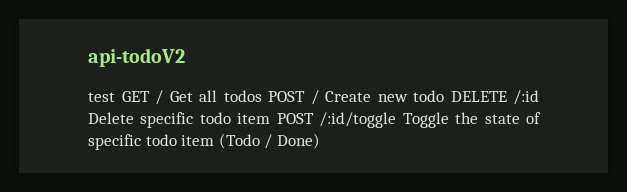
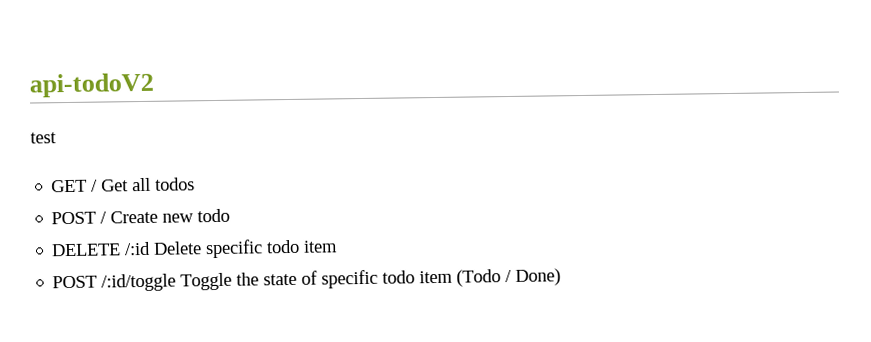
(115, 97) none -> (57, 138) //
(262, 96) none -> (196, 184) //
(444, 96) none -> (231, 215) //
(271, 118) none -> (339, 246) //

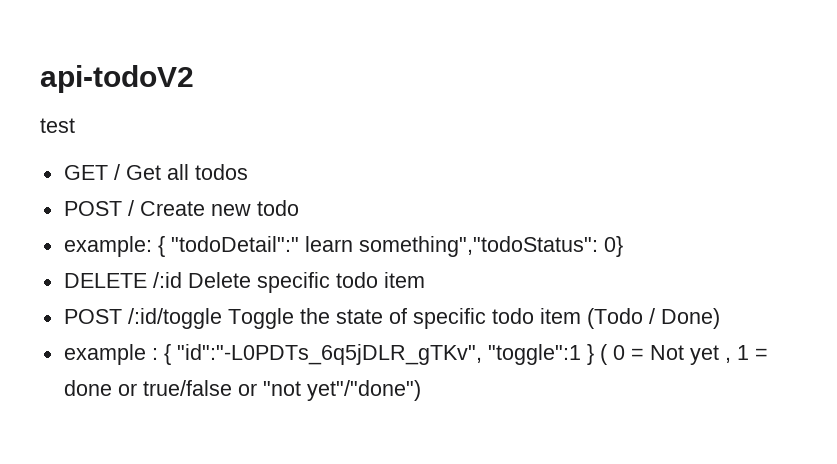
(231, 215) none -> [63,236,623,257] // example: { "todoDetail":" learn something","todoStatus": 0}
(562, 277) none -> [63,344,768,365] [63,380,421,401] // example : { "id":"-L0PDTs_6q5jDLR_gTKv", "toggle":1 } ( 0 = Not yet , 1 = done or true/false or "not yet"/"done")

